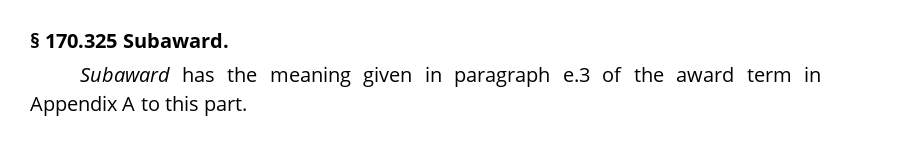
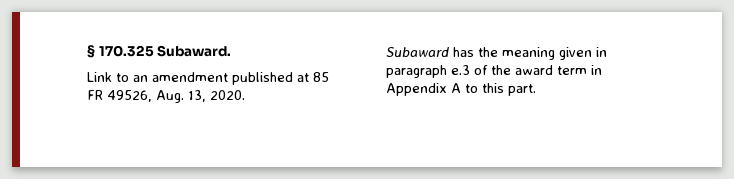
(229, 40) none -> [87,72,329,85] [87,90,245,103] // Link to an amendment published at 85 FR 49526, Aug. 13, 2020.

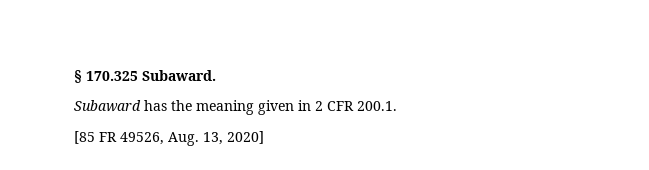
[87,72,329,85] [87,90,245,103] // Link to an amendment published at 85 FR 49526, Aug. 13, 2020. -> (216, 75) none
[386,65,602,78] [386,83,536,96] paragraph e.3 of the award term in Appendix A to this part. -> [315,101,397,111] [74,131,264,146] 2 CFR 200.1. // [85 FR 49526, Aug. 13, 2020]

